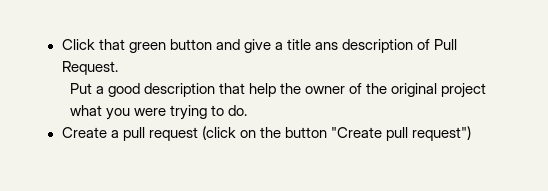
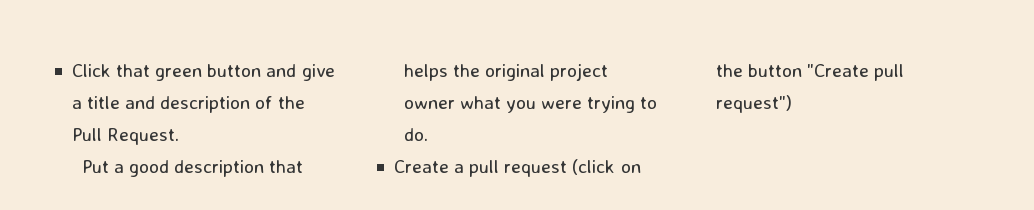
[314,42,338,50] ans -> [125,96,156,109] and
(431, 44) none -> [277,96,305,109] the
[249,83,363,97] help the owner of -> [403,64,448,81] helps
(487, 90) none -> [403,100,455,109] owner

